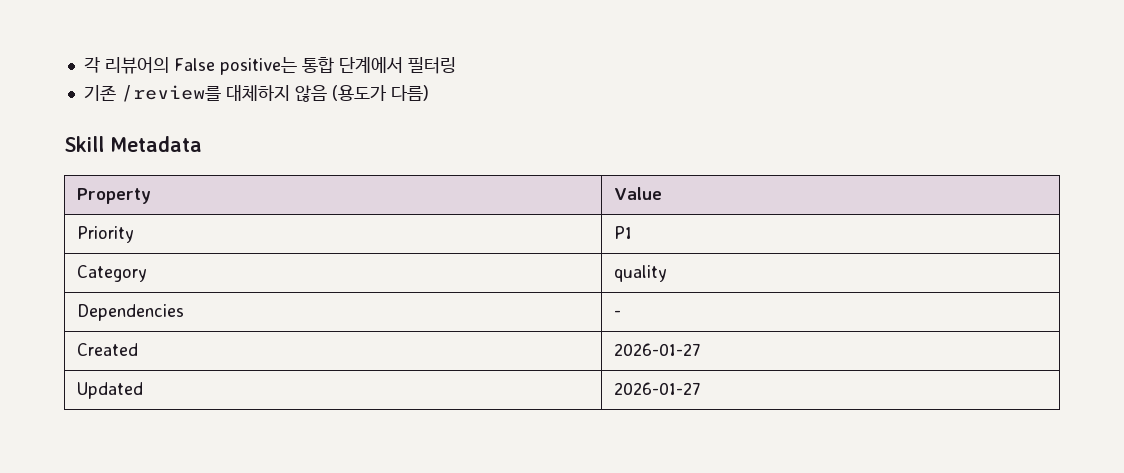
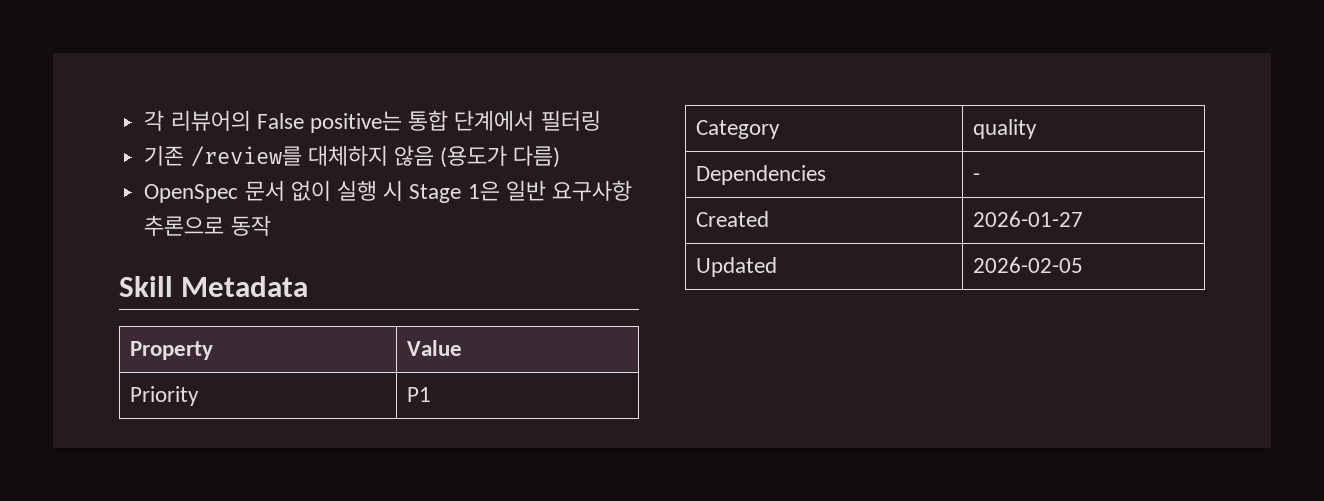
(429, 93) none -> [144,180,632,203] [144,215,271,236] // OpenSpec 문서 없이 실행 시 Stage 1은 일반 요구사항 추론으로 동작
[614,382,702,395] 2026-01-27 -> [972,257,1083,273] 2026-02-05

